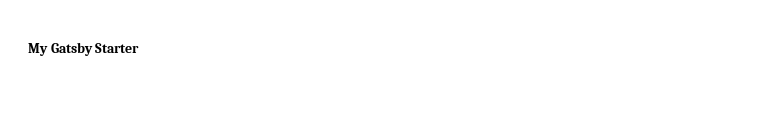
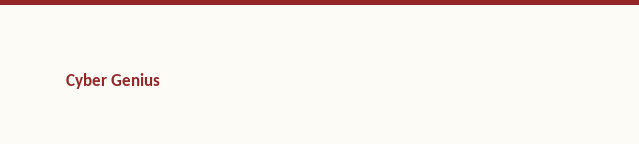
[28,42,140,56] My Gatsby Starter -> [66,73,161,89] Cyber Genius

